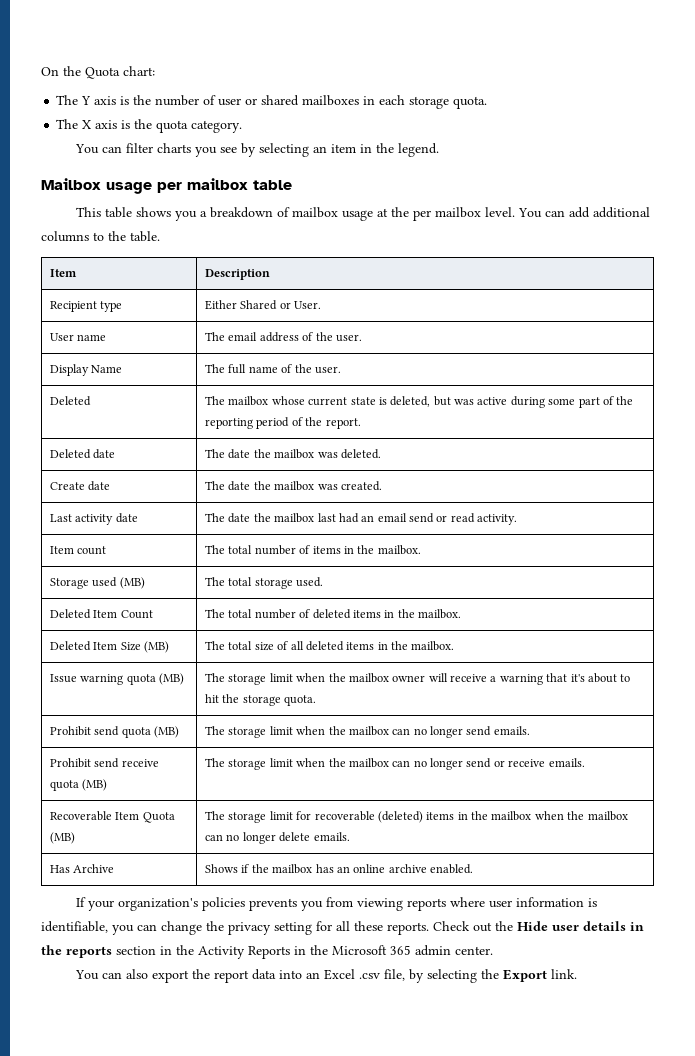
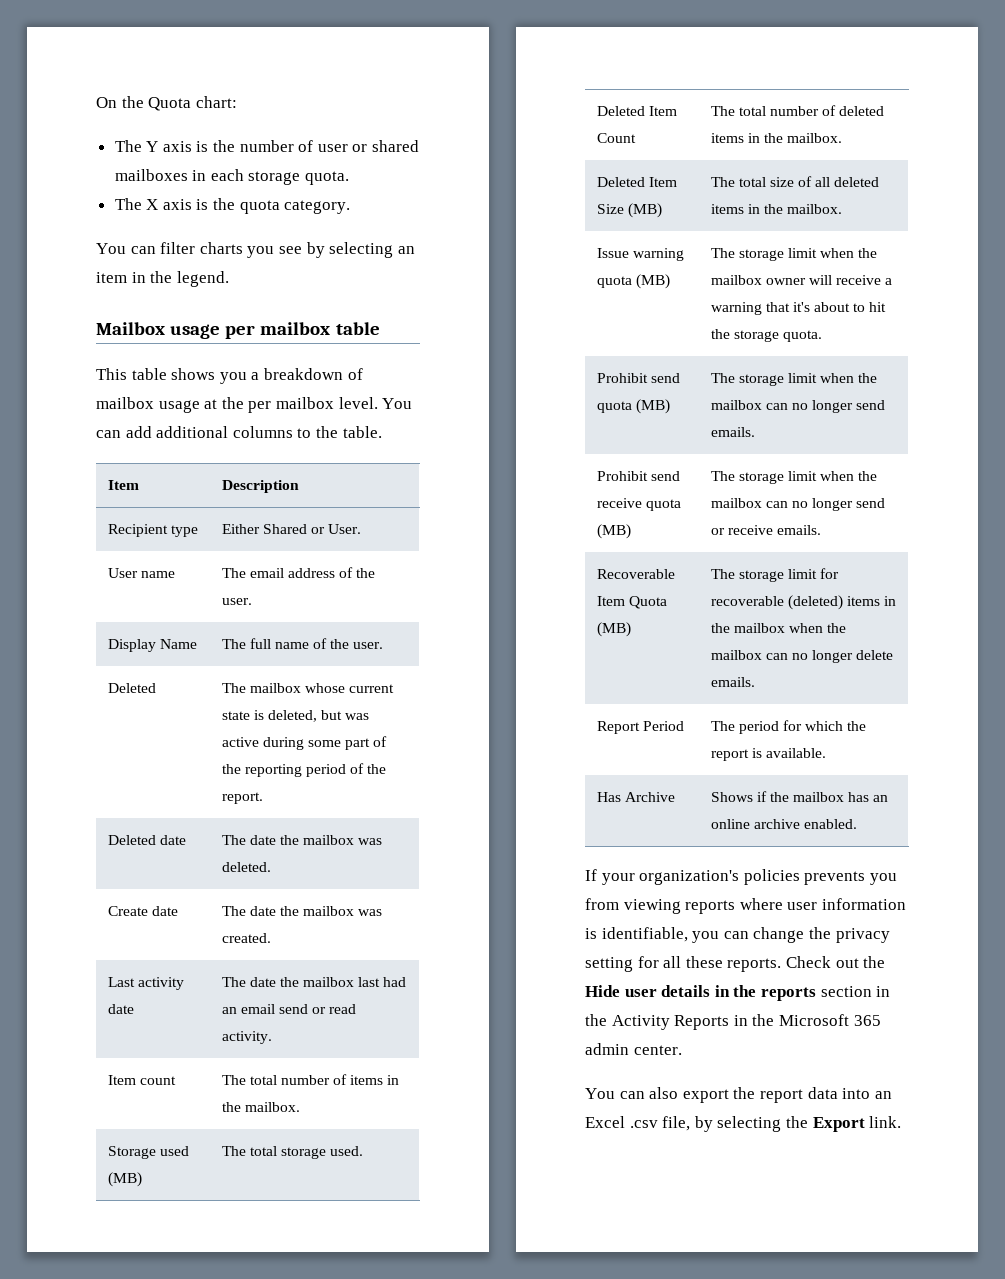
(350, 836) none -> [596,721,684,734] [710,720,867,734] [710,748,826,761] // Report Period | The period for which the report is available.

